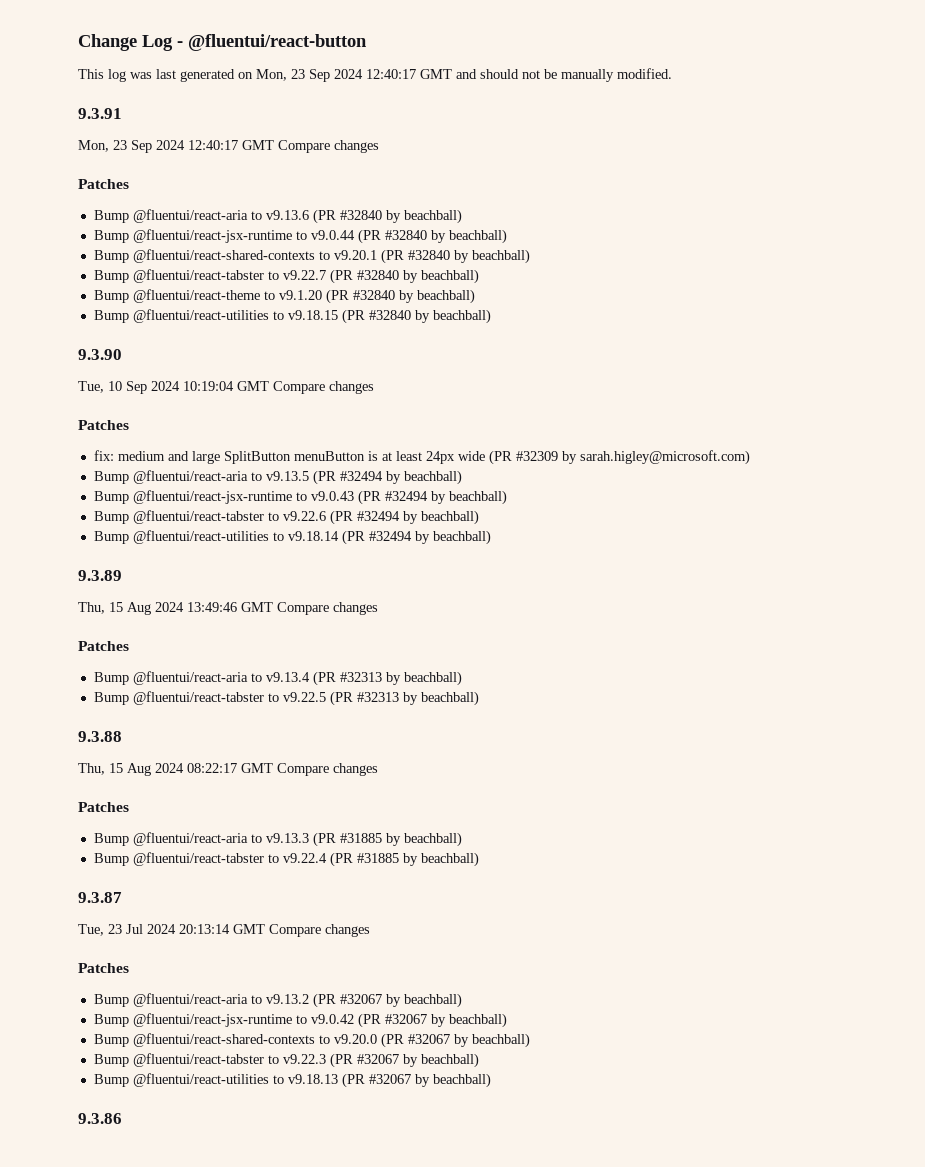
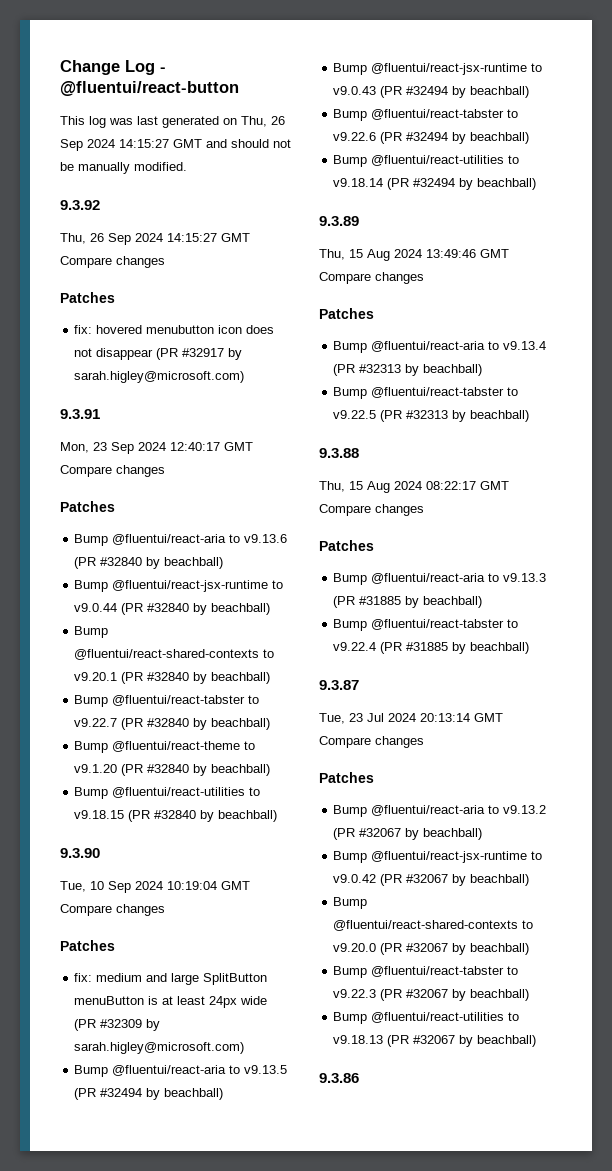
[256,69,416,82] Mon, 23 Sep 2024 12:40:17 -> [241,116,285,127] [60,139,169,151] Thu, 26 Sep 2024 14:15:27
(672, 73) none -> [60,200,100,210] [60,233,250,245] [60,256,165,268] [60,292,115,303] [74,325,275,334] [74,348,243,360] [74,371,245,383] // 9.3.92 // Thu, 26 Sep 2024 14:15:27 GMT Compare changes // Patches // fix: hovered menubutton icon does not disappear (PR #32917 by sarah.higley@microsoft.com)

